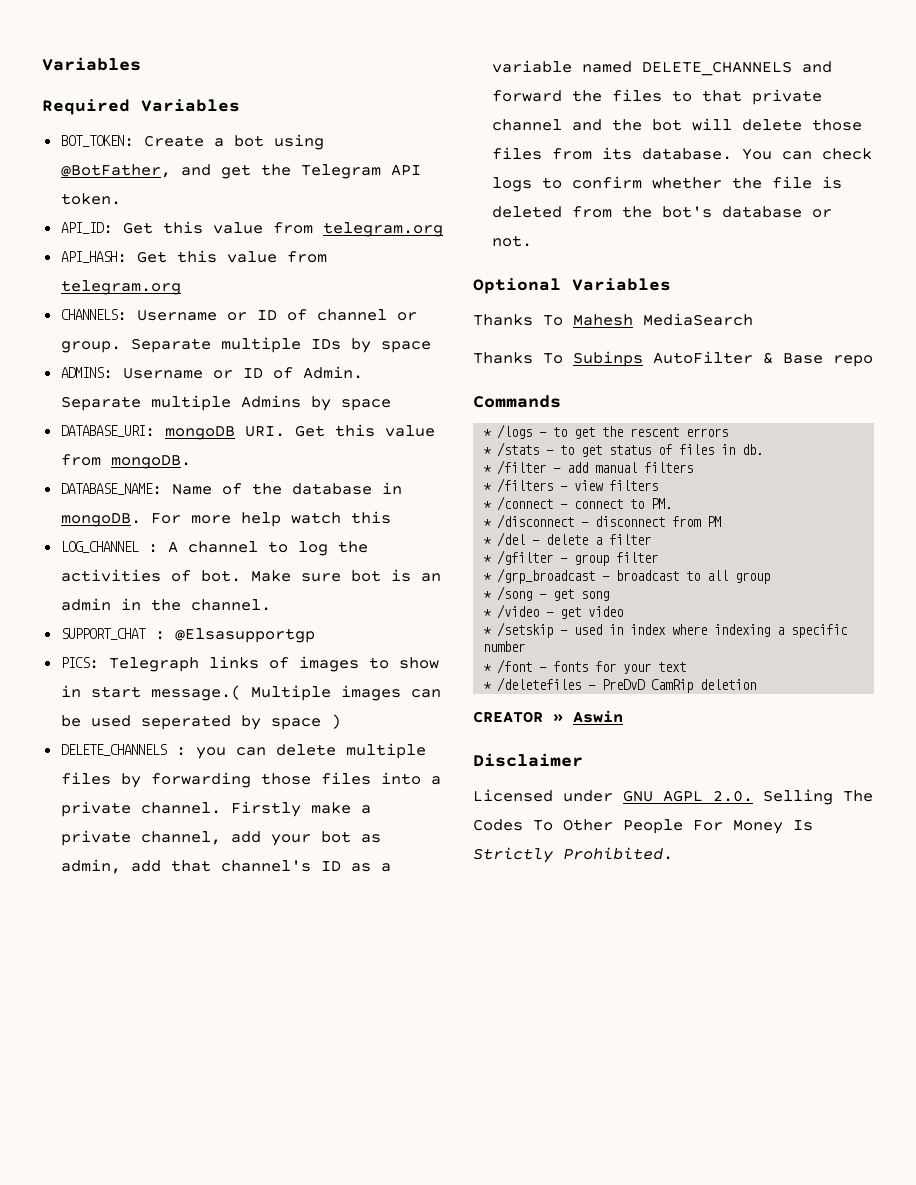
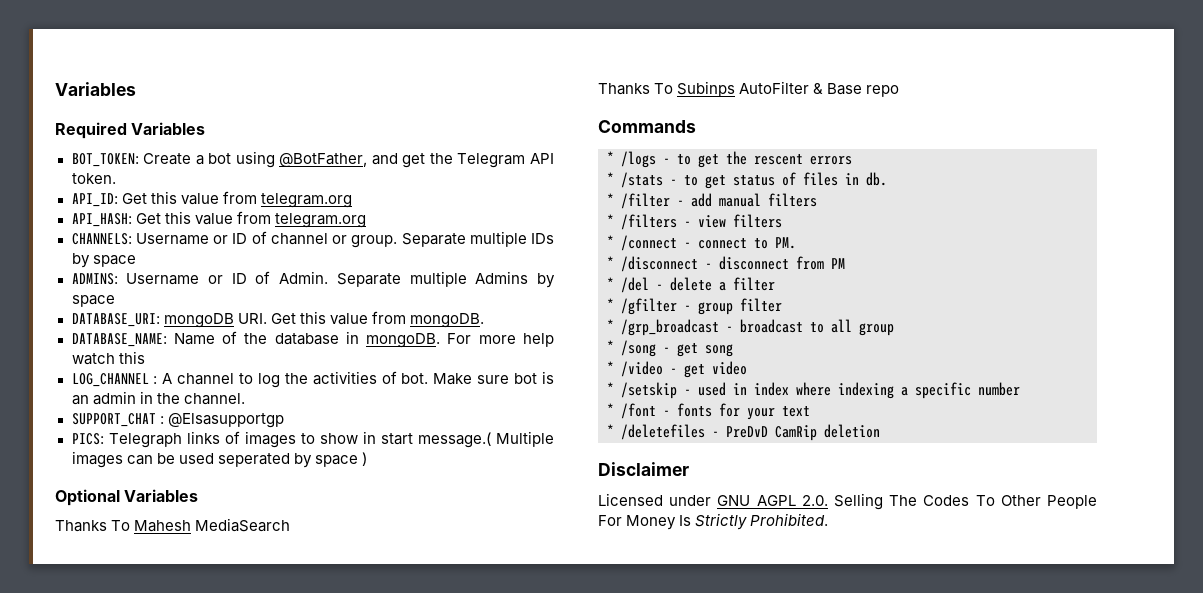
[60,743,426,759] [60,772,441,788] [60,801,371,817] [60,830,381,846] [60,859,391,874] [491,60,832,76] [491,89,822,105] [491,118,862,131] [491,147,872,160] [491,176,842,192] [491,206,832,218] [491,235,532,247] // DELETE_CHANNELS : you can delete multiple files by forwarding those files into a private channel. Firstly make a private channel, add your bot as admin, add that channel's ID as a variable named DELETE_CHANNELS and forward the files to that private channel and the bot will delete those files from its database. You can check logs to confirm whether the file is deleted from the bot's database or not. -> (367, 459) none
[473,710,623,723] // CREATOR » Aswin -> (880, 431) none

